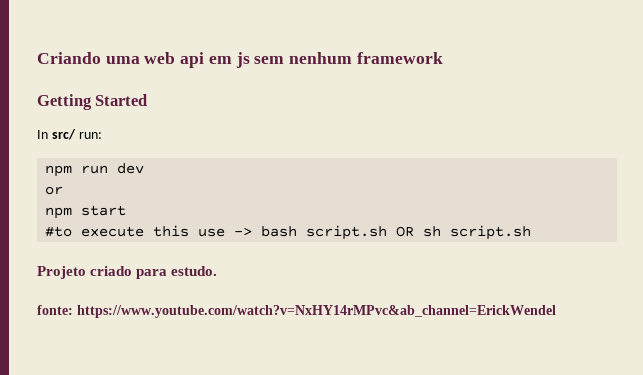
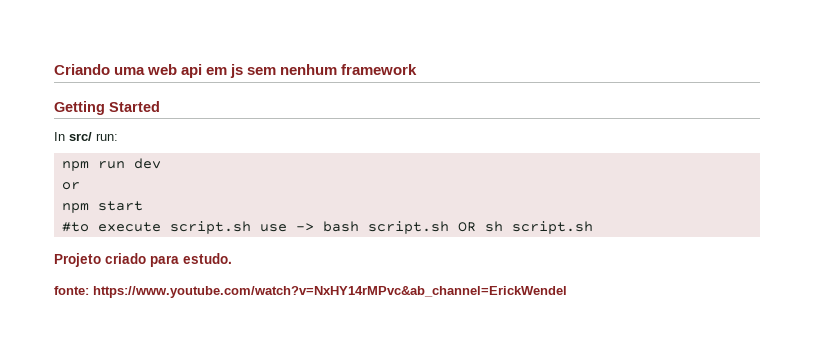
[153,225,190,237] this -> [169,221,251,234] script.sh

